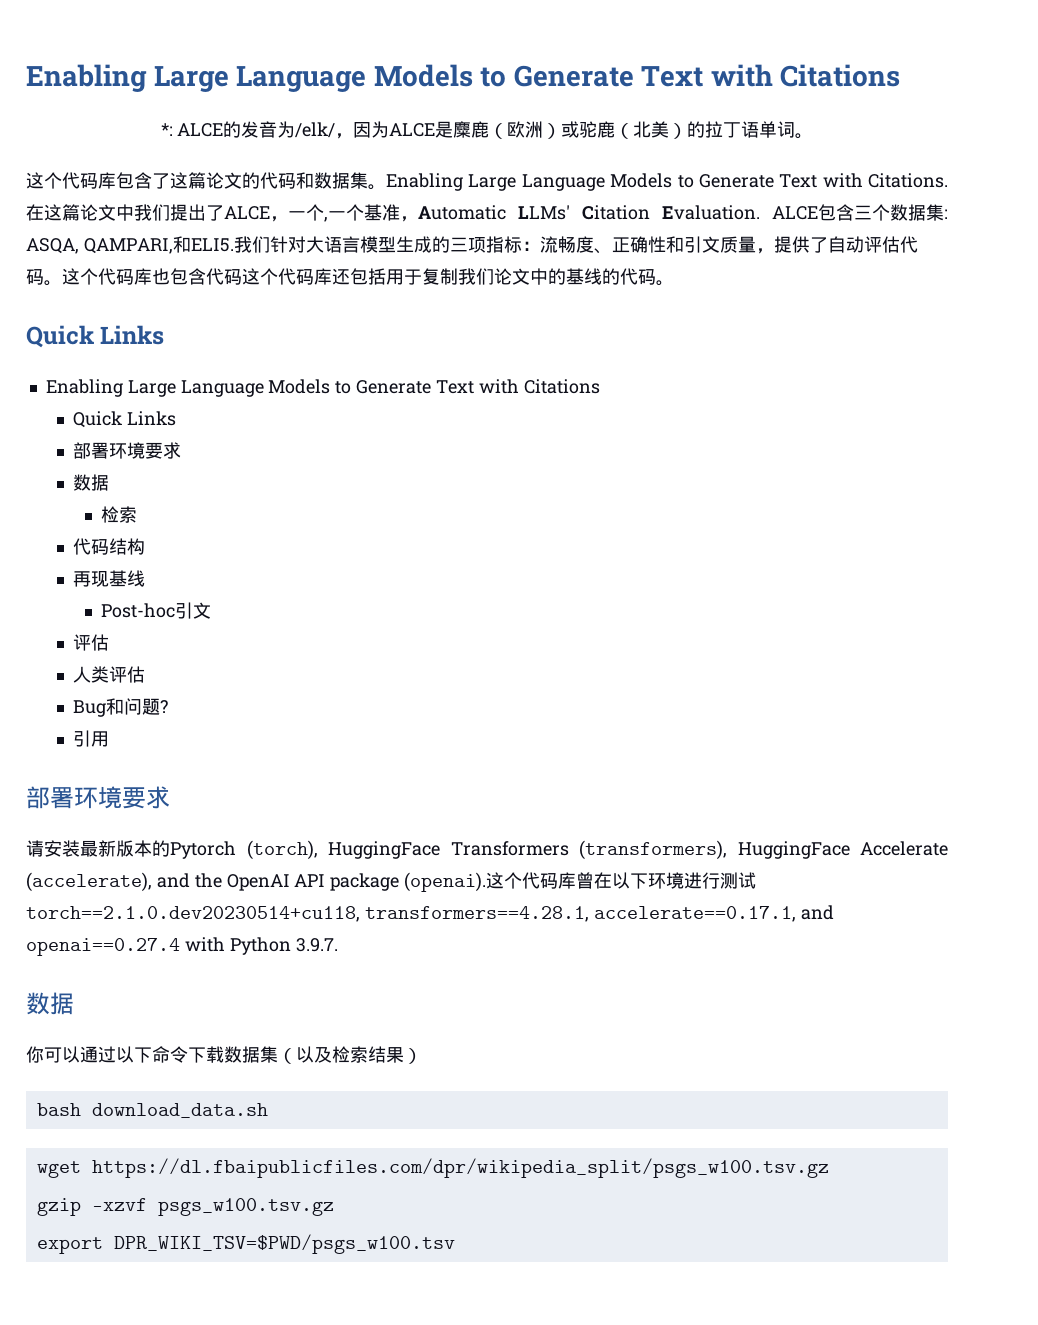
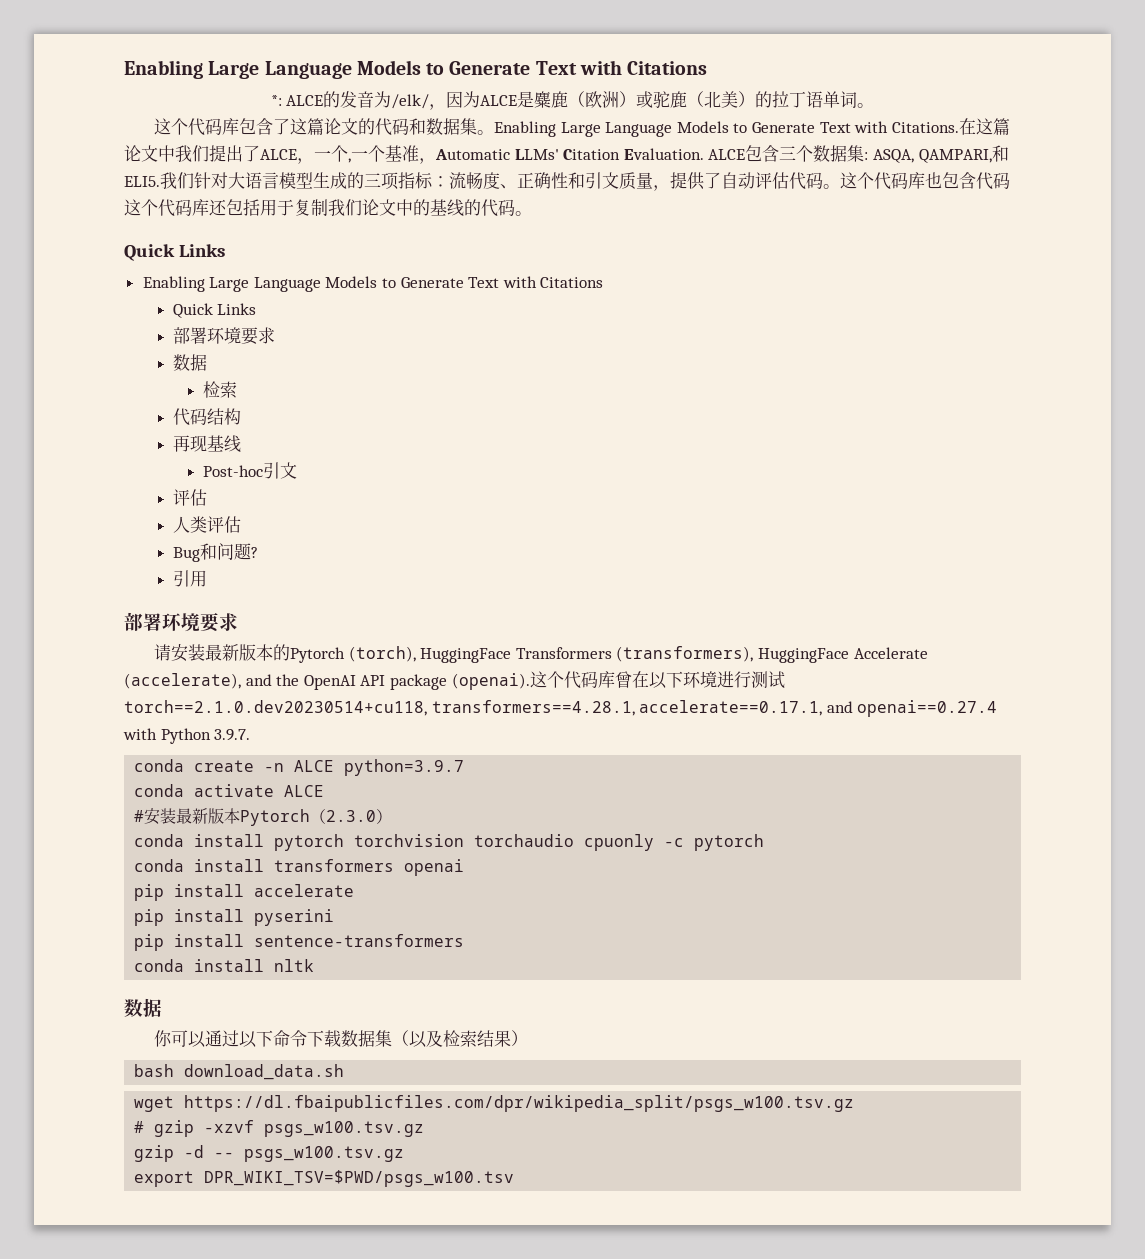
(338, 945) none -> [134,759,465,776] [134,784,325,797] [134,808,393,826] [134,834,765,851] [134,859,465,876] [134,884,355,901] [134,909,335,926] [134,934,465,951] [134,959,315,972] // conda create -n ALCE python=3.9.7 // conda activate ALCE // #安装最新版本Pytorch（2.3.0） // conda install pytorch torchvision torchaudio cpuonly -c pytorch // conda install transformers openai // pip install accelerate // pip install pyserini // pip install sentence-transformers // conda install nltk
(829, 1168) none -> [134,1121,145,1133] #
(334, 1207) none -> [134,1145,405,1162] // gzip -d -- psgs_w100.tsv.gz

